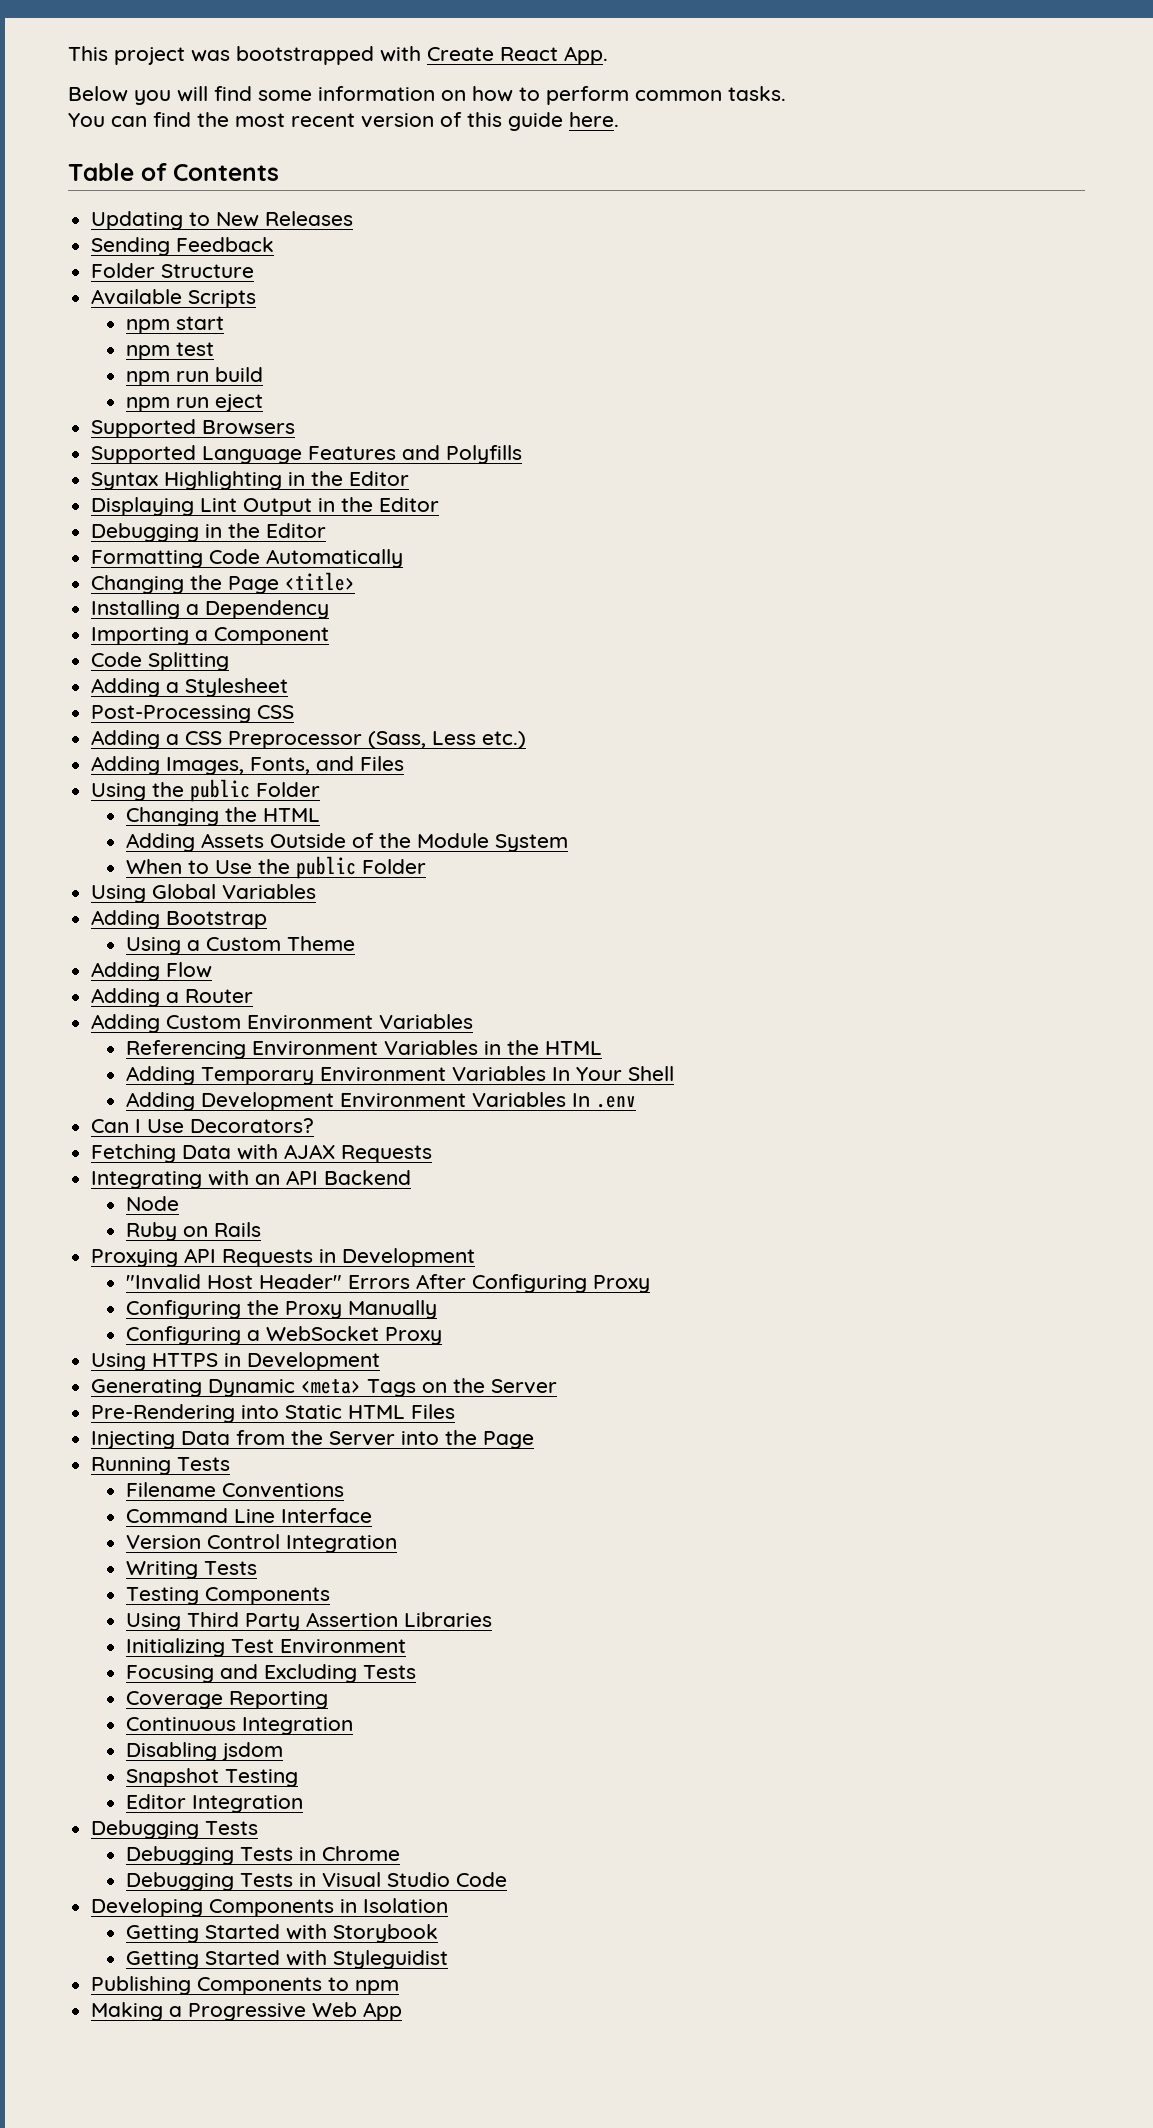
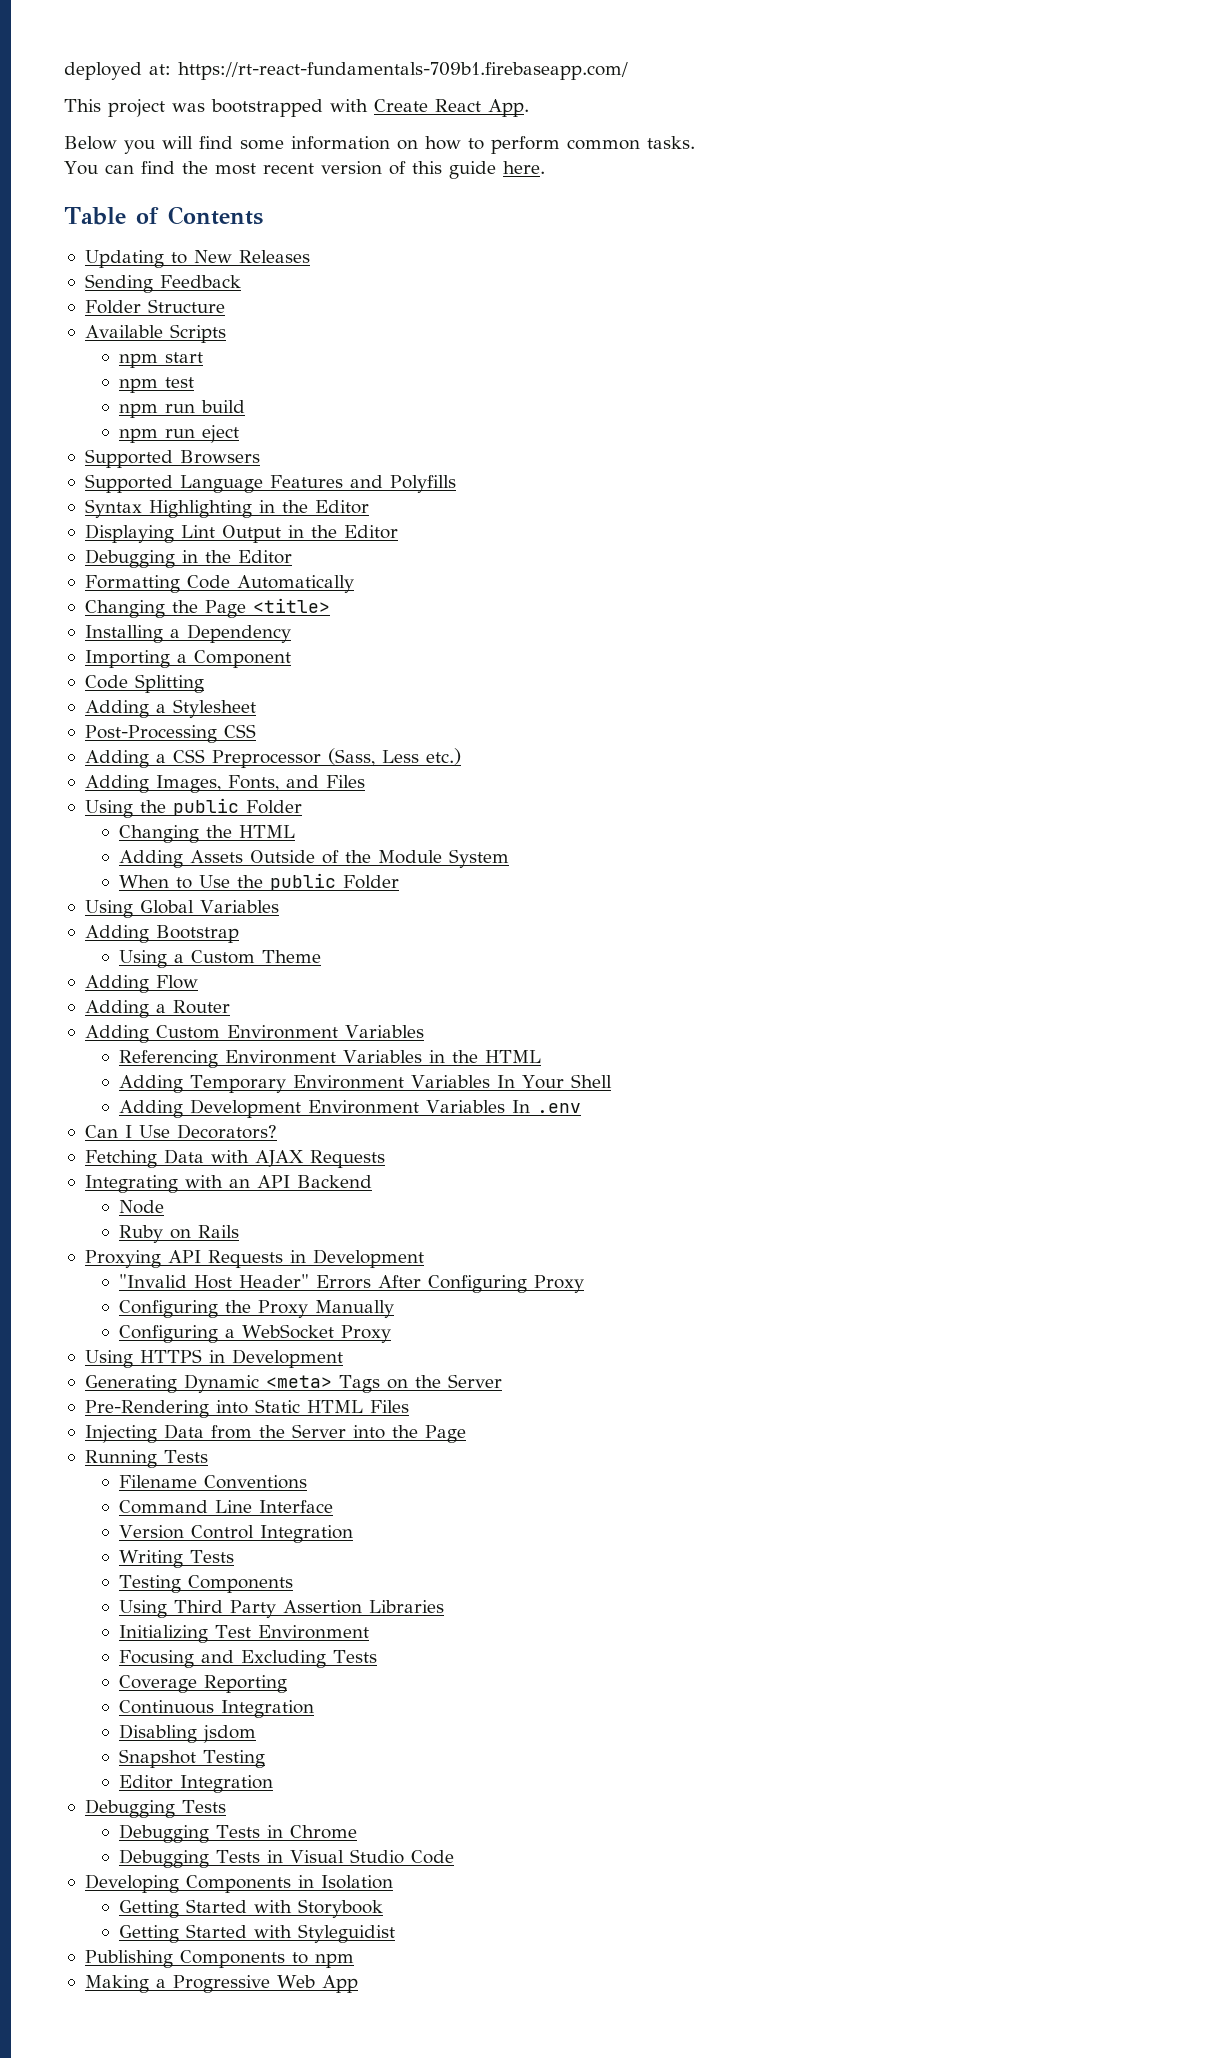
(68, 53) none -> [64,62,628,80] deployed at: https://rt-react-fundamentals-709b1.firebaseapp.com/ //

